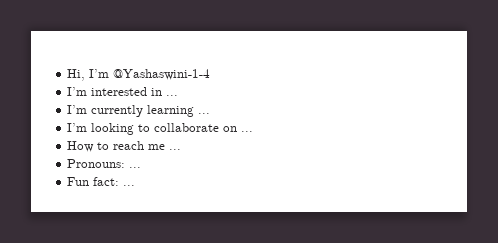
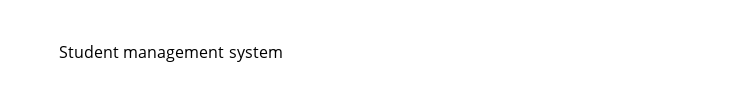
[67,69,211,81] [67,87,179,96] [67,105,211,117] [67,123,254,135] [67,141,182,152] [67,159,142,168] [67,177,136,186] Hi, I’m @Yashaswini-1-4 // I’m interested in ... // I’m currently learning ... // I’m looking to collaborate on ... // How to reach me ... // Pronouns: ... // Fun fact: ... -> [59,45,283,62] Student management system

